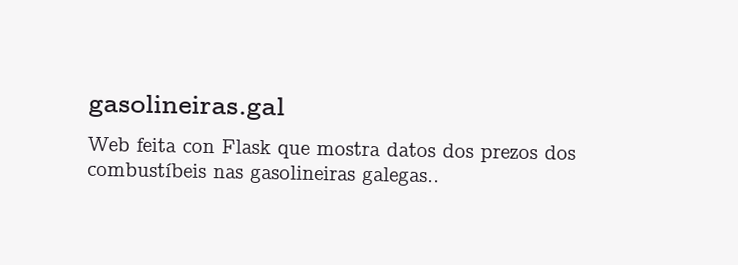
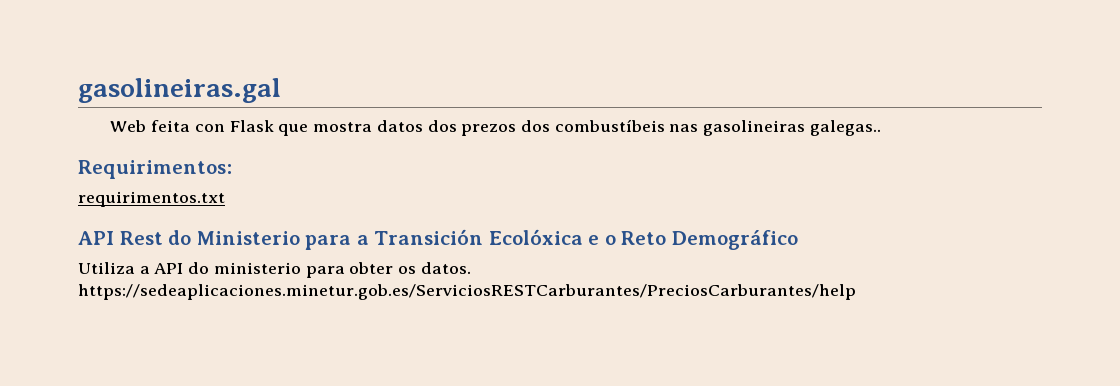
(440, 176) none -> [78,160,232,179] [78,191,225,207] [78,229,798,250] [78,262,471,278] [78,284,856,300] // Requirimentos: // requirimentos.txt // API Rest do Ministerio para a Transición Ecolóxica e o Reto Demográfico // Utiliza a API do ministerio para obter os datos. https://sedeaplicaciones.minetur.gob.es/ServiciosRESTCarburantes/PreciosCarburantes/help

